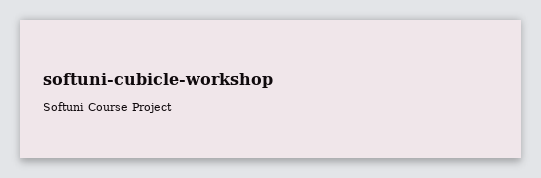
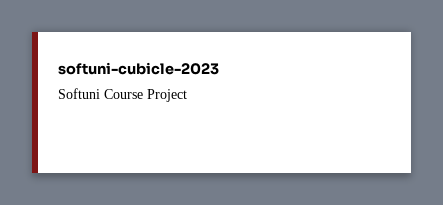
[43,73,273,88] softuni-cubicle-workshop -> [58,62,219,75] softuni-cubicle-2023

